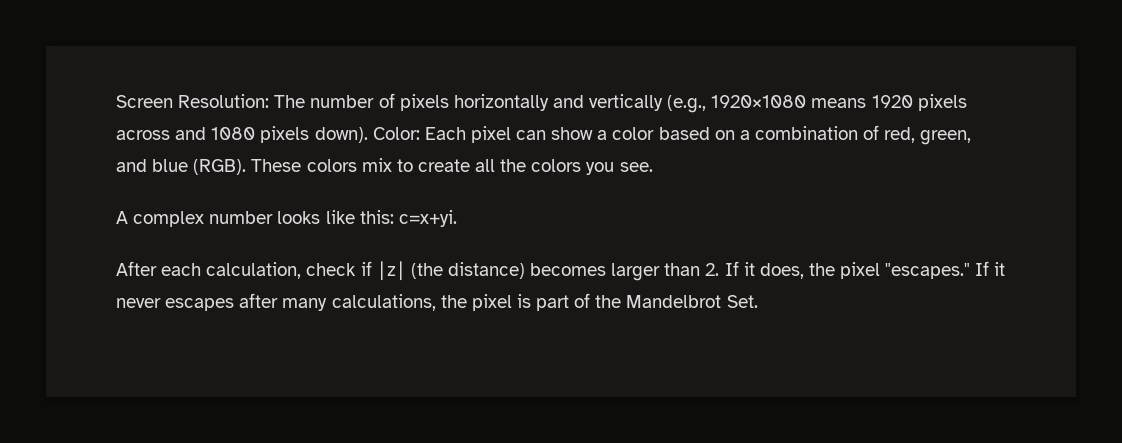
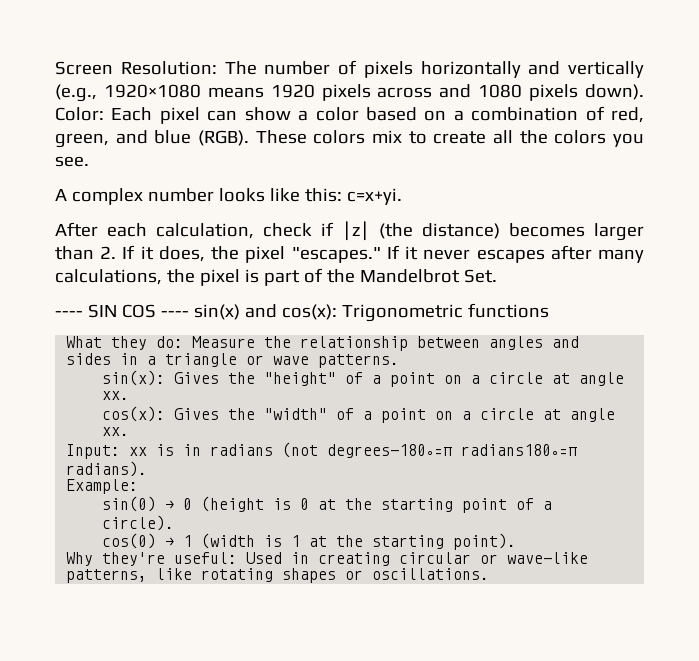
(758, 301) none -> [55,303,549,322] [66,336,580,351] [66,353,400,368] [102,370,625,387] [102,391,130,400] [102,406,616,423] [102,427,130,436] [66,442,578,459] [66,461,148,477] [66,479,139,494] [102,496,553,513] [102,515,175,531] [102,533,517,550] [66,552,589,566] [66,568,490,583] // ---- SIN COS ---- sin(x) and cos(x): Trigonometric functions // What they do: Measure the relationship between angles and sides in a triangle or wave patterns. // sin(x): Gives the "height" of a point on a circle at angle xx. // cos(x): Gives the "width" of a point on a circle at angle xx. // Input: xx is in radians (not degrees—180∘=π radians180∘=π radians). // Example: // sin(0) → 0 (height is 0 at the starting point of a circle). // cos(0) → 1 (width is 1 at the starting point). // Why they're useful: Used in creating circular or wave-like patterns, like rotating shapes or oscillations.

